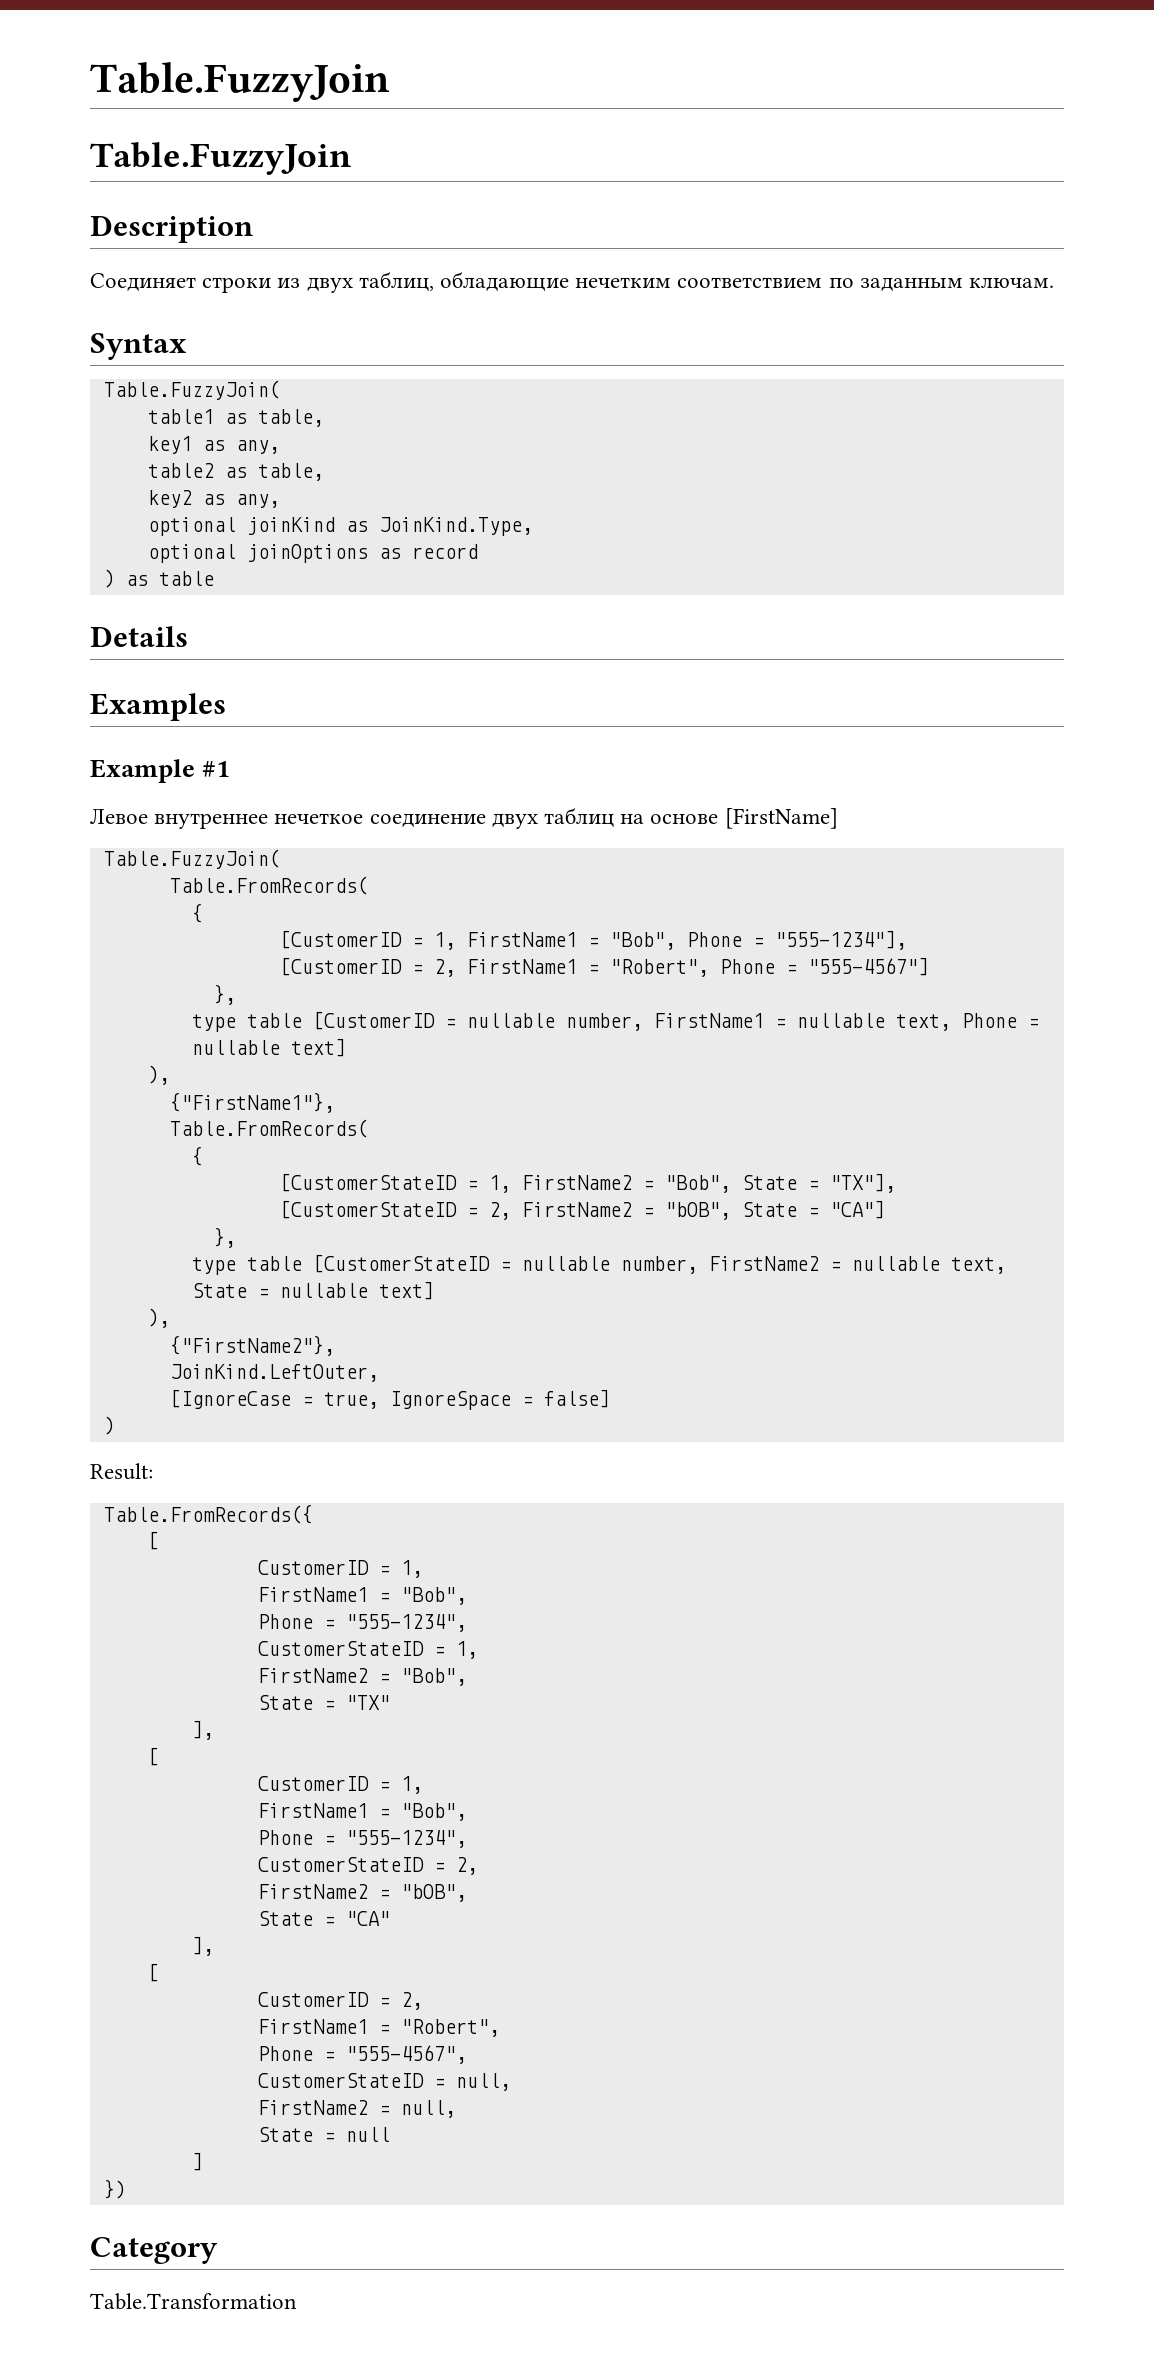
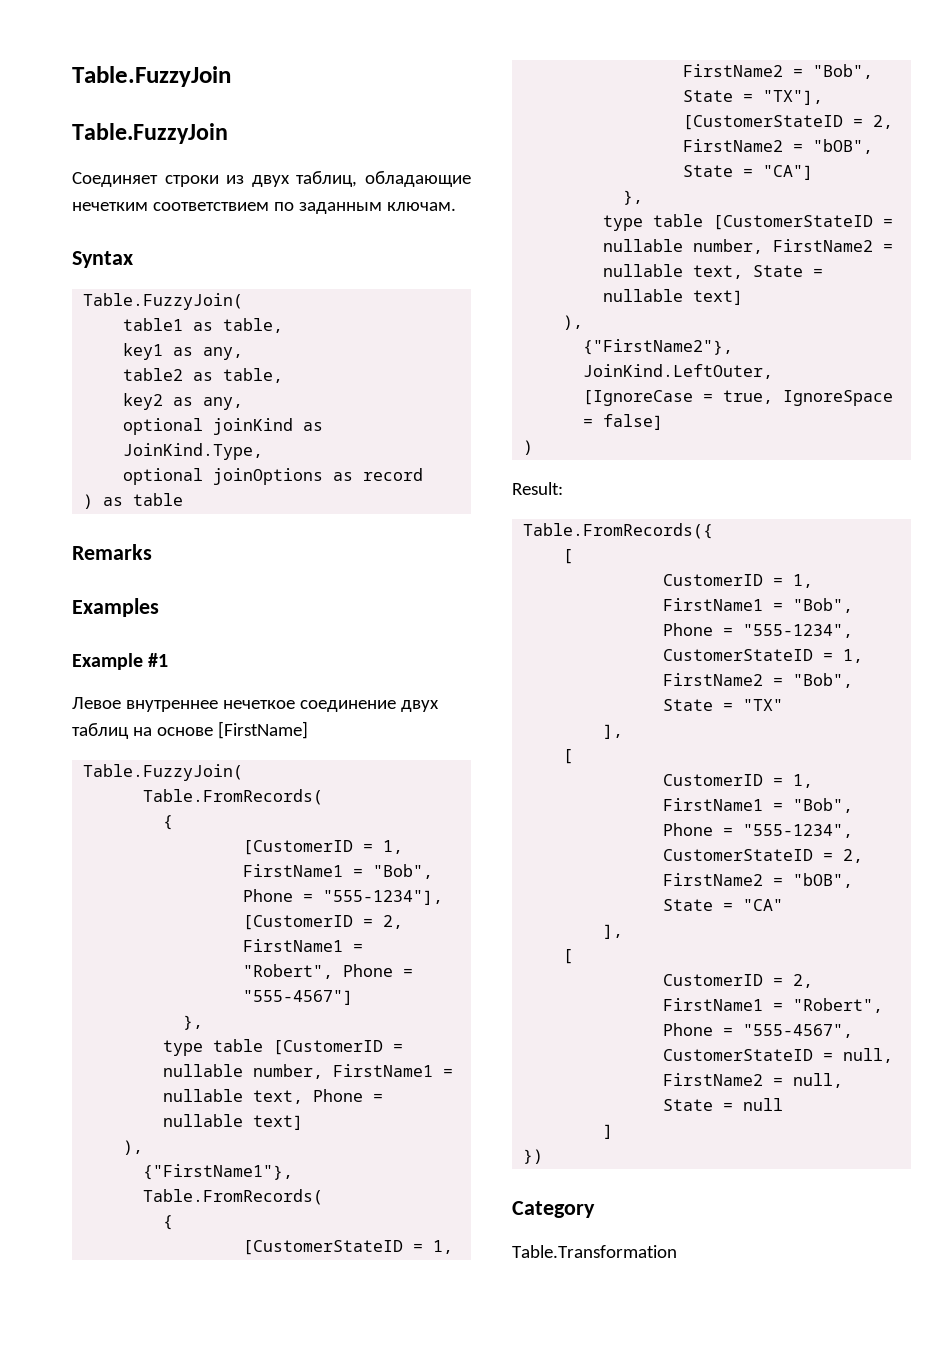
[90,215,253,243] // Description -> (228, 133) none
[90,626,188,647] Details -> [72,544,152,560] Remarks

